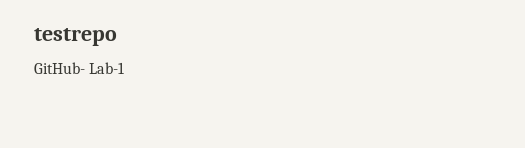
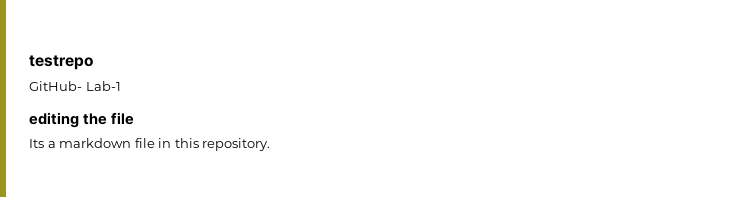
(125, 68) none -> [29,112,135,128] [29,138,271,151] // editing the file // Its a markdown file in this repository.

